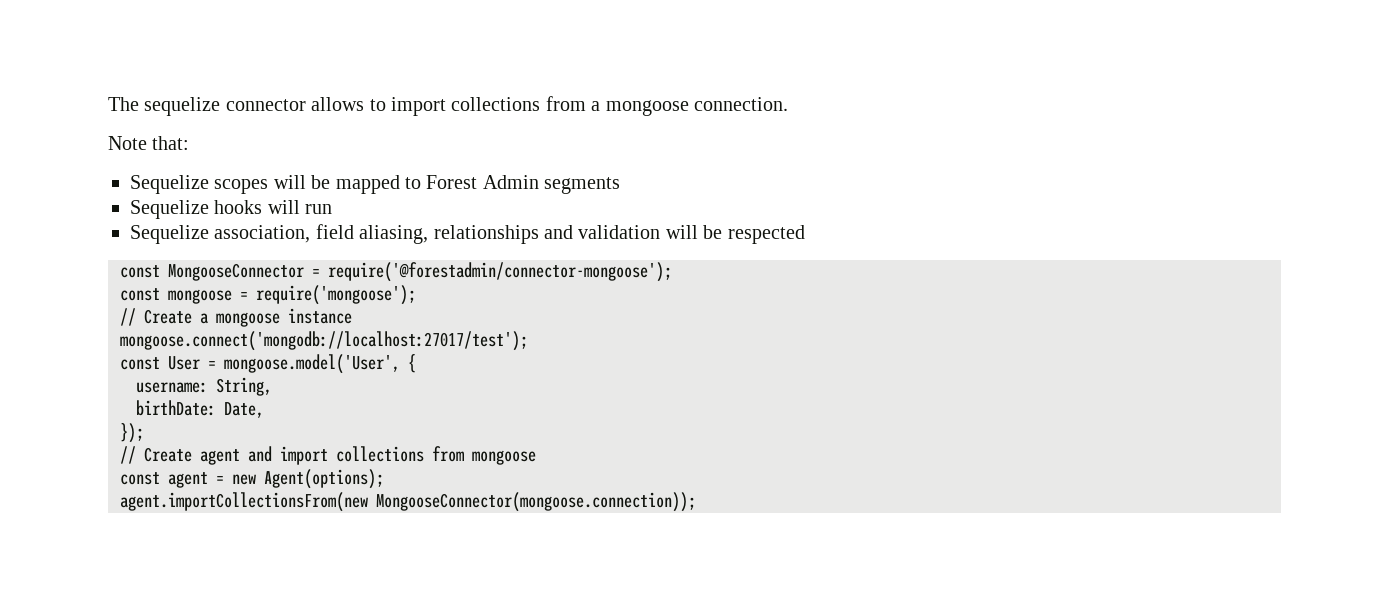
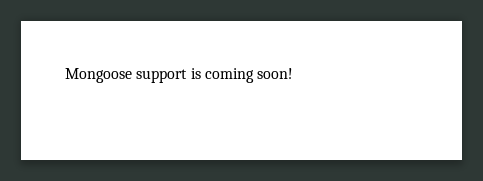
[108,96,788,116] [108,136,190,150] [130,175,621,194] [130,200,333,219] [130,224,805,244] [120,262,672,282] [120,285,416,305] [120,308,352,327] [120,331,528,351] [120,354,416,374] [136,377,272,396] [136,400,264,418] [120,423,144,443] [120,446,536,465] [120,469,384,489] [120,492,696,512] The sequelize connector allows to import collections from a mongoose connection. // Note that: // Sequelize scopes will be mapped to Forest Admin segments // Sequelize hooks will run // Sequelize association, field aliasing, relationships and validation will be respected // const MongooseConnector = require('@forestadmin/connector-mongoose'); // const mongoose = require('mongoose'); // // Create a mongoose instance // mongoose.connect('mongodb://localhost:27017/test'); // const User = mongoose.model('User', { // username: String, // birthDate: Date, // }); // // Create agent and import collections from mongoose // const agent = new Agent(options); // agent.importCollectionsFrom(new MongooseConnector(mongoose.connection)); -> [65,68,294,83] Mongoose support is coming soon!

